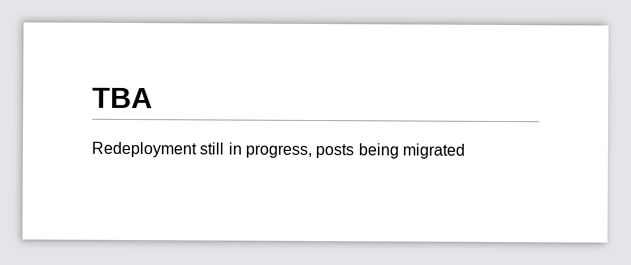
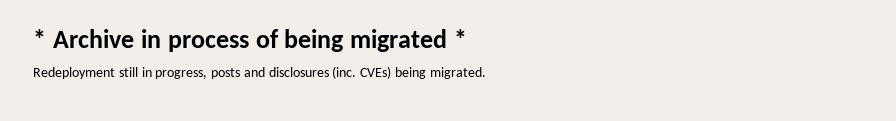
[92,87,153,109] TBA -> [33,29,468,52] * Archive in process of being migrated *
[357,143,465,159] being migrated -> [243,66,486,79] and disclosures (inc. CVEs) being migrated.

